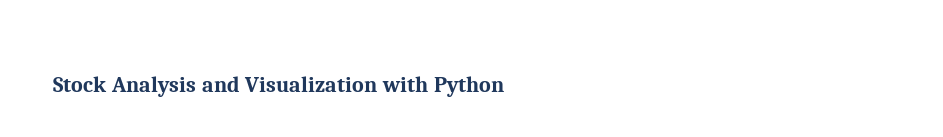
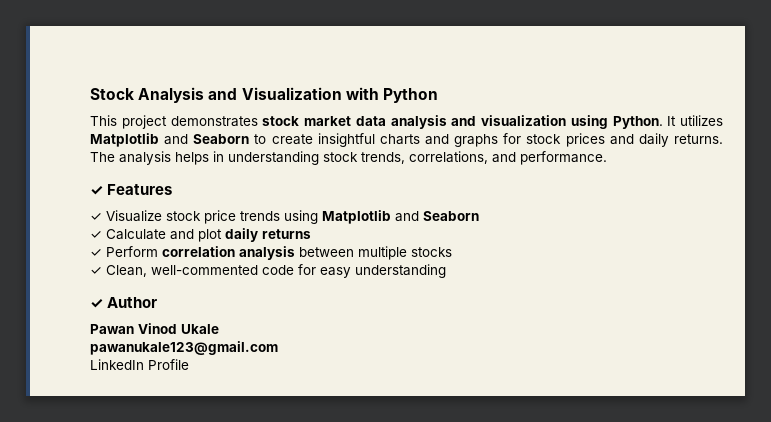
(505, 86) none -> [90,115,723,129] [90,133,723,147] [90,151,607,165] [90,184,173,195] [90,210,479,224] [90,228,311,242] [90,246,452,260] [90,264,446,278] [90,297,158,308] [90,323,219,334] [90,341,278,355] [90,359,189,370] // This project demonstrates stock market data analysis and visualization using Python. It utilizes Matplotlib and Seaborn to create insightful charts and graphs for stock prices and daily returns. The analysis helps in understanding stock trends, correlations, and performance. // ✓ Features // ✓ Visualize stock price trends using Matplotlib and Seaborn // ✓ Calculate and plot daily returns // ✓ Perform correlation analysis between multiple stocks // ✓ Clean, well-commented code for easy understanding // ✓ Author // Pawan Vinod Ukale // pawanukale123@gmail.com // LinkedIn Profile

